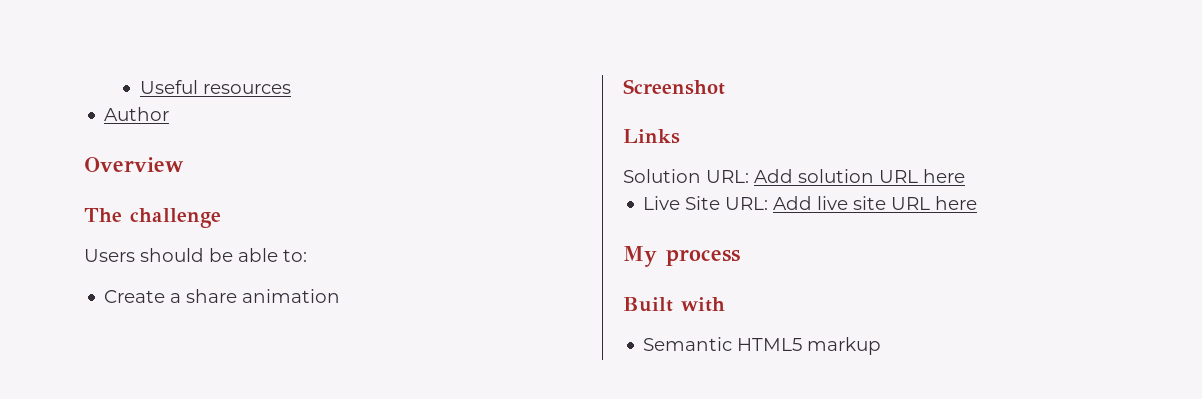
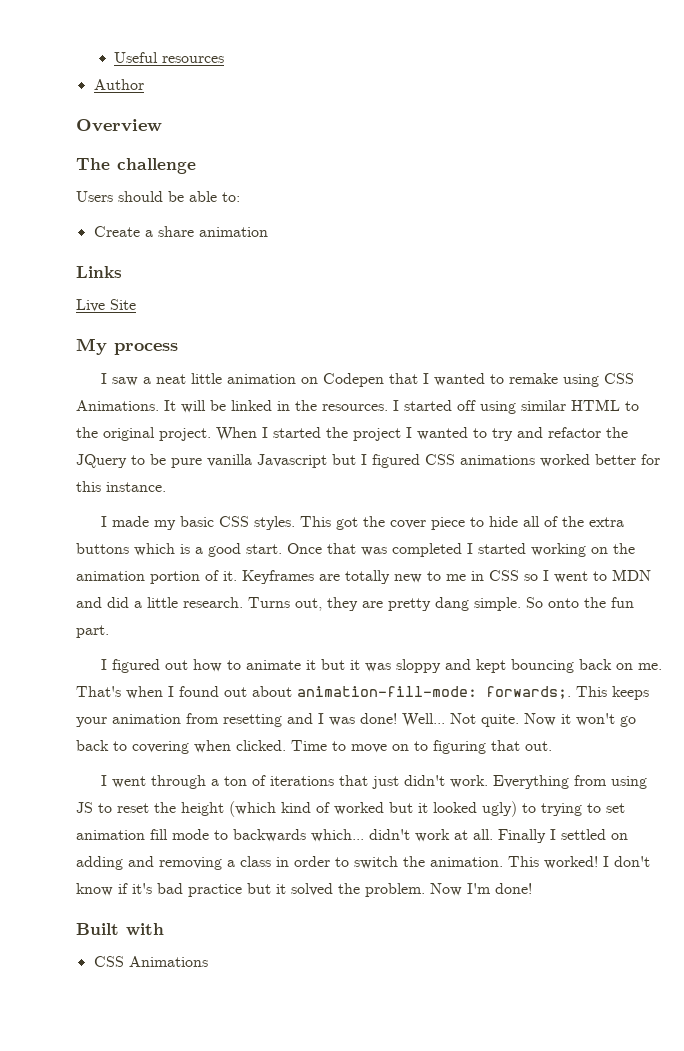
[623,79,725,95] // Screenshot -> (268, 232) none
[623,169,965,183] [643,196,978,210] [623,246,740,267] Solution URL: Add solution URL here // Live Site URL: Add live site URL here // My process -> [76,299,136,312] [76,338,178,355] [100,373,634,387] [76,399,639,414] [76,427,628,441] [76,454,660,468] [76,481,166,492] [100,516,624,530] [76,543,635,557] [76,569,651,584] [76,597,634,611] [76,625,109,638] [100,659,662,673] [76,686,649,700] [76,713,636,727] [76,740,552,754] [100,775,647,789] [76,801,625,817] [76,829,628,843] [76,856,650,870] [76,883,532,897] Live Site // My process // I saw a neat little animation on Codepen that I wanted to remake using CSS Animations. It will be linked in the resources. I started off using similar HTML to the original project. When I started the project I wanted to try and refactor the JQuery to be pure vanilla Javascript but I figured CSS animations worked better for this instance. // I made my basic CSS styles. This got the cover piece to hide all of the extra buttons which is a good start. Once that was completed I started working on the animation portion of it. Keyframes are totally new to me in CSS so I went to MDN and did a little research. Turns out, they are pretty dang simple. So onto the fun part. // I figured out how to animate it but it was sloppy and kept bouncing back on me. That's when I found out about animation-fill-mode: forwards;. This keeps your animation from resetting and I was done! Well... Not quite. Now it won't go back to covering when clicked. Time to move on to figuring that out. // I went through a ton of iterations that just didn't work. Everything from using JS to reset the height (which kind of worked but it looked ugly) to trying to set animation fill mode to backwards which... didn't work at all. Finally I settled on adding and removing a class in order to switch the animation. This worked! I don't know if it's bad practice but it solved the problem. Now I'm done!
[643,337,882,355] Semantic HTML5 markup -> [93,956,208,967] CSS Animations

